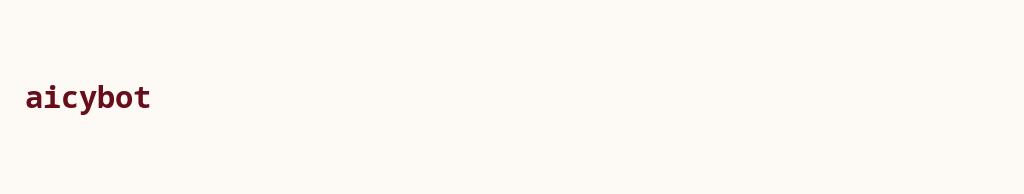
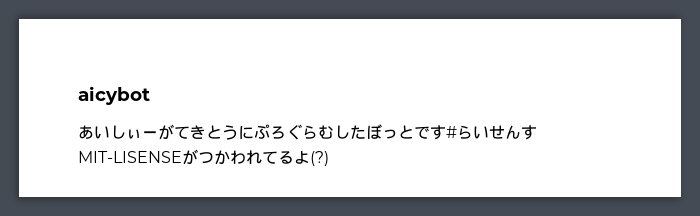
(151, 100) none -> [78,124,537,140] [78,149,329,166] // あいしぃーがてきとうにぷろぐらむしたぼっとです#らいせんすMIT-LISENSEがつかわれてるよ(?)

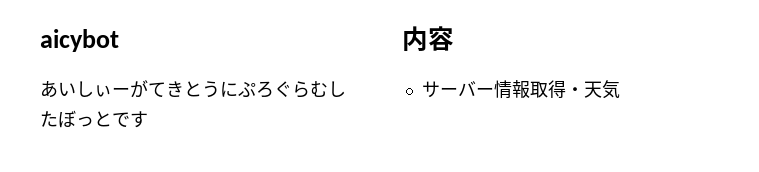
[446,125,537,140] [78,149,329,166] #らいせんすMIT-LISENSEがつかわれてるよ(?) -> [402,26,454,52] [421,80,620,99] // 内容 // サーバー情報取得・天気

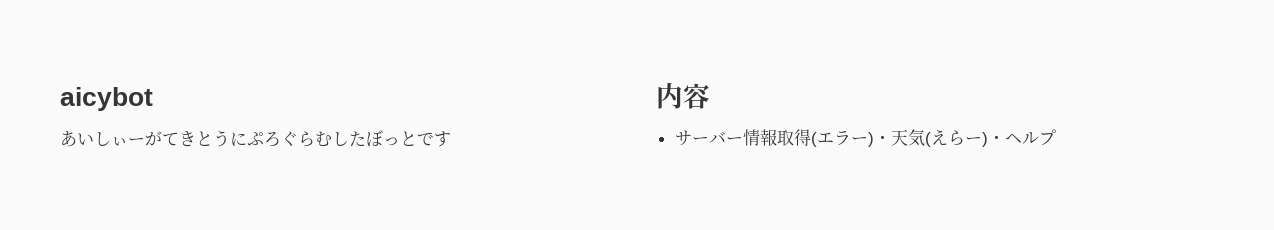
[565,80,620,99] ・天気 -> [810,129,1056,147] (エラー)・天気(えらー)・ヘルプ

